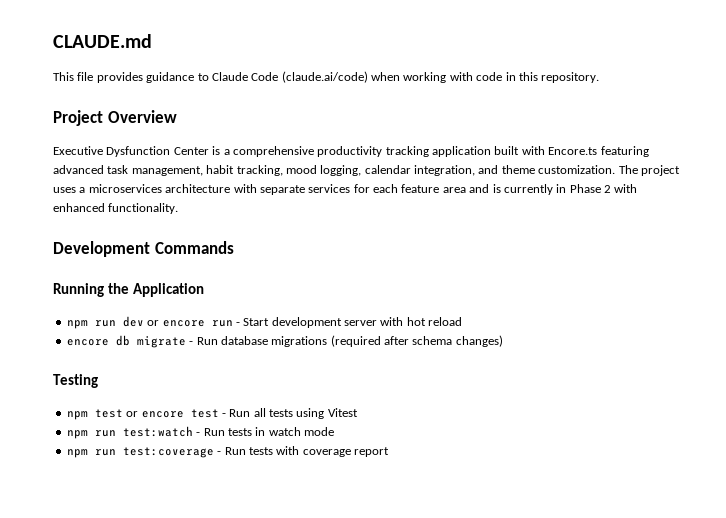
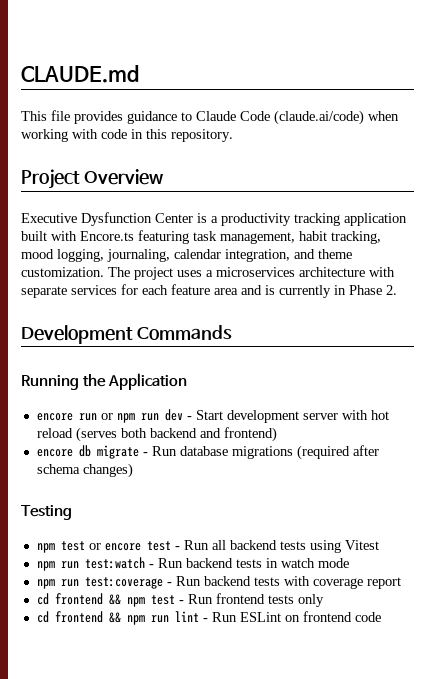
[232,146,314,157] comprehensive -> (218, 219) none
[53,165,104,174] advanced -> (189, 237) none
(362, 170) none -> [107,249,170,262] journaling,
[604,184,638,193] [53,203,179,214] 2 with enhanced functionality. -> [386,285,397,295] 2.
[66,316,233,329] npm run dev or encore run -> [36,409,183,423] encore run or npm run dev
(463, 321) none -> [75,427,277,442] (serves both backend and frontend)
(266, 412) none -> [229,540,277,550] backend
(225, 432) none -> [185,558,233,568] backend
(246, 451) none -> [203,576,251,586] backend
(389, 452) none -> [36,593,324,607] [36,611,381,625] // cd frontend && npm test - Run frontend tests only // cd frontend && npm run lint - Run ESLint on frontend code

